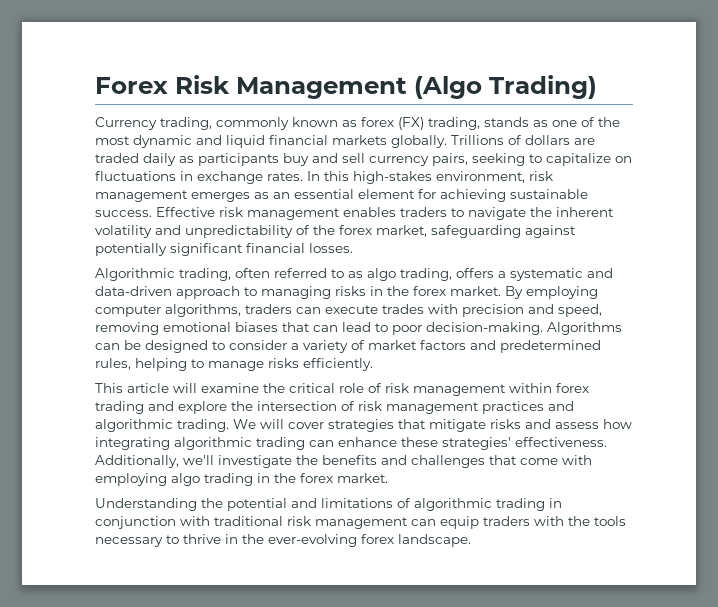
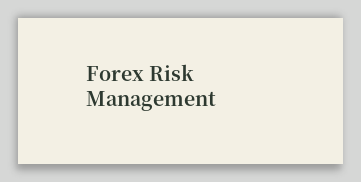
[414,75,597,99] [95,117,620,130] [95,135,595,148] [95,153,632,166] [95,171,553,184] [95,189,588,202] [95,207,614,220] [95,225,576,238] [95,243,353,256] [95,268,613,281] [95,286,598,299] [95,304,602,317] [95,322,622,335] [95,340,601,353] [95,358,373,371] [95,383,589,396] [95,401,574,414] [95,419,632,432] [95,437,607,450] [95,455,592,468] [95,473,388,486] [95,498,562,511] [95,516,626,529] [95,534,471,547] (Algo Trading) // Currency trading, commonly known as forex (FX) trading, stands as one of the most dynamic and liquid financial markets globally. Trillions of dollars are traded daily as participants buy and sell currency pairs, seeking to capitalize on fluctuations in exchange rates. In this high-stakes environment, risk management emerges as an essential element for achieving sustainable success. Effective risk management enables traders to navigate the inherent volatility and unpredictability of the forex market, safeguarding against potentially significant financial losses. // Algorithmic trading, often referred to as algo trading, offers a systematic and data-driven approach to managing risks in the forex market. By employing computer algorithms, traders can execute trades with precision and speed, removing emotional biases that can lead to poor decision-making. Algorithms can be designed to consider a variety of market factors and predetermined rules, helping to manage risks efficiently. // This article will examine the critical role of risk management within forex trading and explore the intersection of risk management practices and algorithmic trading. We will cover strategies that mitigate risks and assess how integrating algorithmic trading can enhance these strategies' effectiveness. Additionally, we'll investigate the benefits and challenges that come with employing algo trading in the forex market. // Understanding the potential and limitations of algorithmic trading in conjunction with traditional risk management can equip traders with the tools necessary to thrive in the ever-evolving forex landscape. -> (216, 101) none

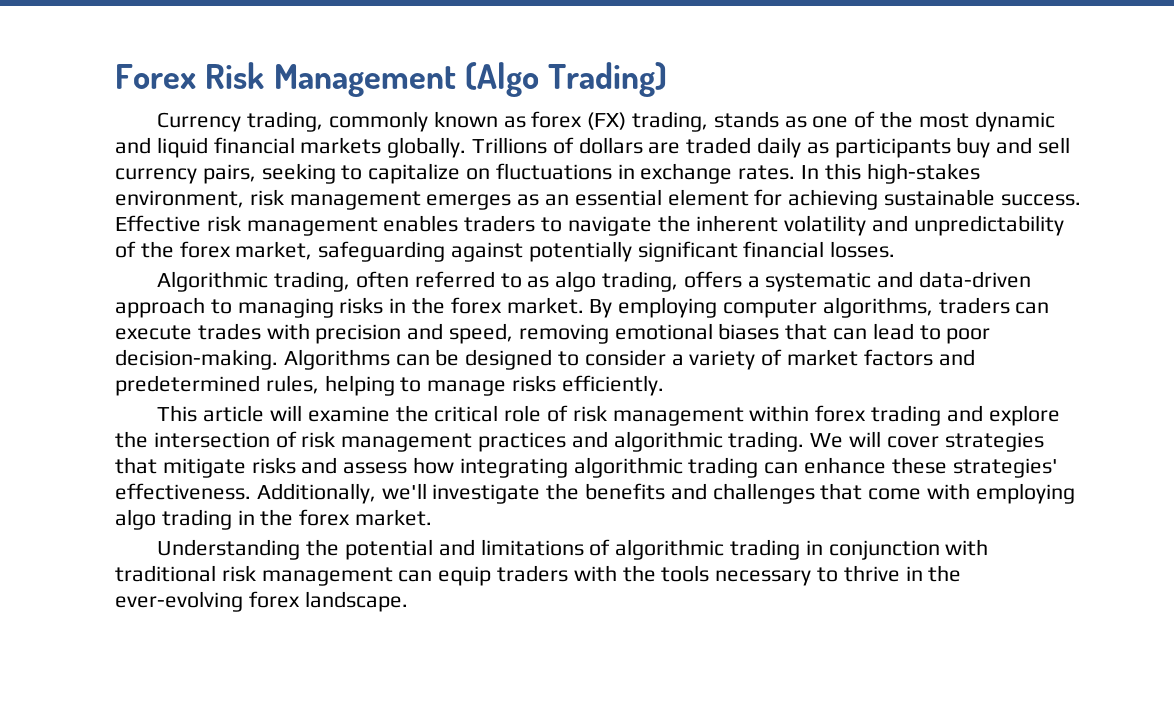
(216, 101) none -> [464,62,668,97] [157,111,1055,132] [115,137,1071,158] [115,163,980,184] [115,189,1081,210] [115,215,1064,236] [115,241,896,262] [157,271,1032,292] [115,297,1050,318] [115,323,991,344] [115,349,975,370] [115,375,664,396] [157,405,1060,426] [115,431,1044,452] [115,457,1058,478] [115,483,1075,504] [115,509,433,530] [157,539,989,560] [115,565,962,586] [115,591,408,612] (Algo Trading) // Currency trading, commonly known as forex (FX) trading, stands as one of the most dynamic and liquid financial markets globally. Trillions of dollars are traded daily as participants buy and sell currency pairs, seeking to capitalize on fluctuations in exchange rates. In this high-stakes environment, risk management emerges as an essential element for achieving sustainable success. Effective risk management enables traders to navigate the inherent volatility and unpredictability of the forex market, safeguarding against potentially significant financial losses. // Algorithmic trading, often referred to as algo trading, offers a systematic and data-driven approach to managing risks in the forex market. By employing computer algorithms, traders can execute trades with precision and speed, removing emotional biases that can lead to poor decision-making. Algorithms can be designed to consider a variety of market factors and predetermined rules, helping to manage risks efficiently. // This article will examine the critical role of risk management within forex trading and explore the intersection of risk management practices and algorithmic trading. We will cover strategies that mitigate risks and assess how integrating algorithmic trading can enhance these strategies' effectiveness. Additionally, we'll investigate the benefits and challenges that come with employing algo trading in the forex market. // Understanding the potential and limitations of algorithmic trading in conjunction with traditional risk management can equip traders with the tools necessary to thrive in the ever-evolving forex landscape.

